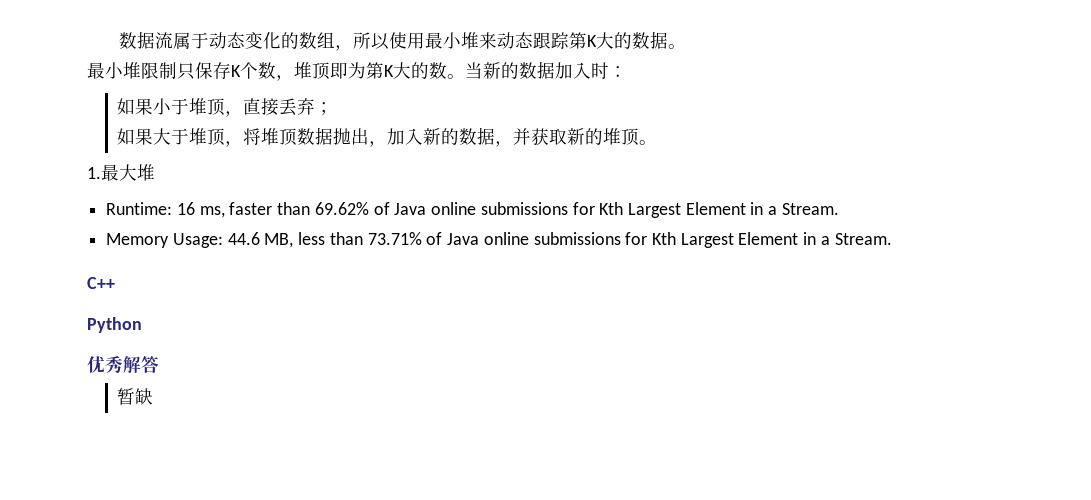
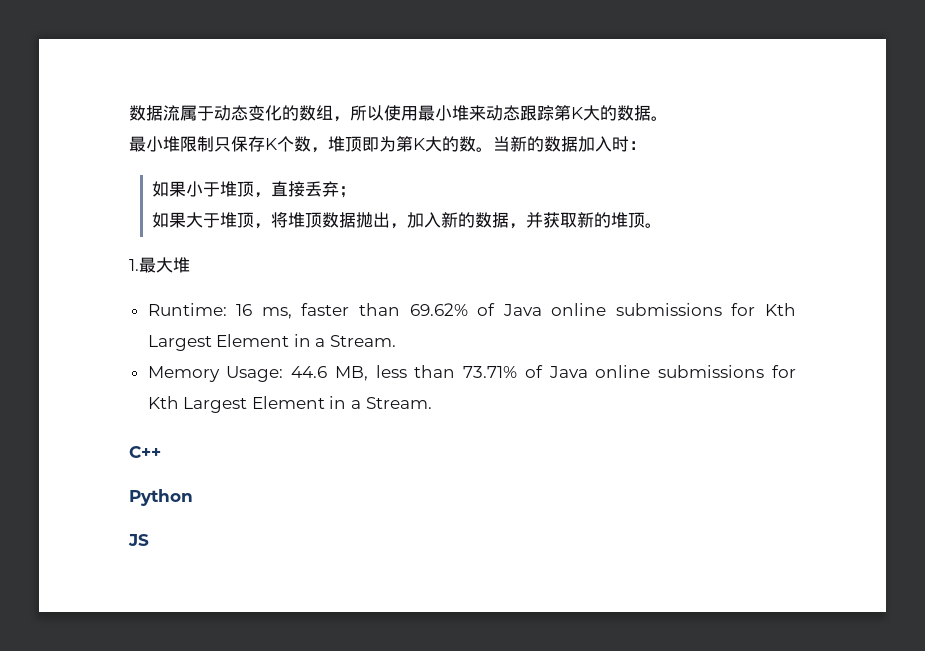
[87,356,159,374] [117,388,154,405] 优秀解答 // 暂缺 -> [128,534,149,546] JS

